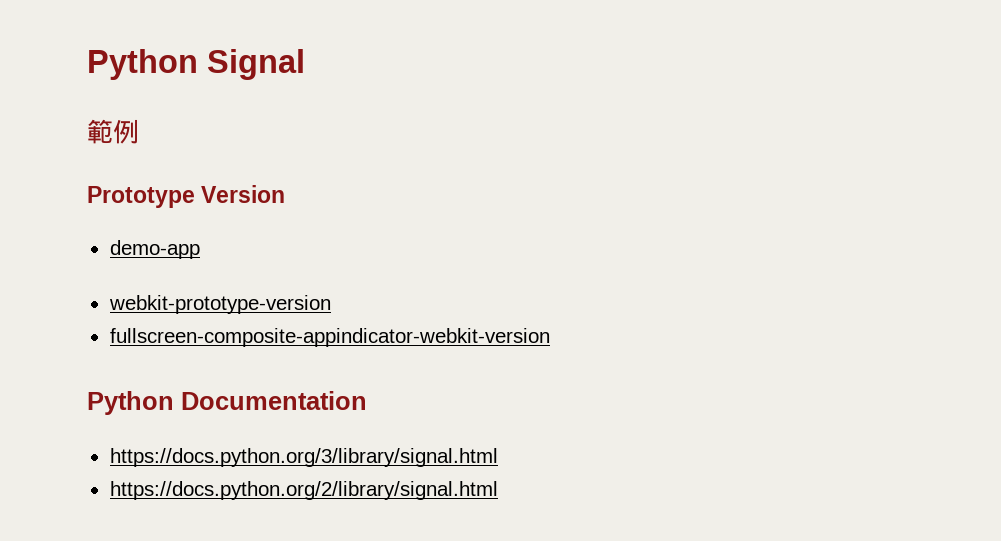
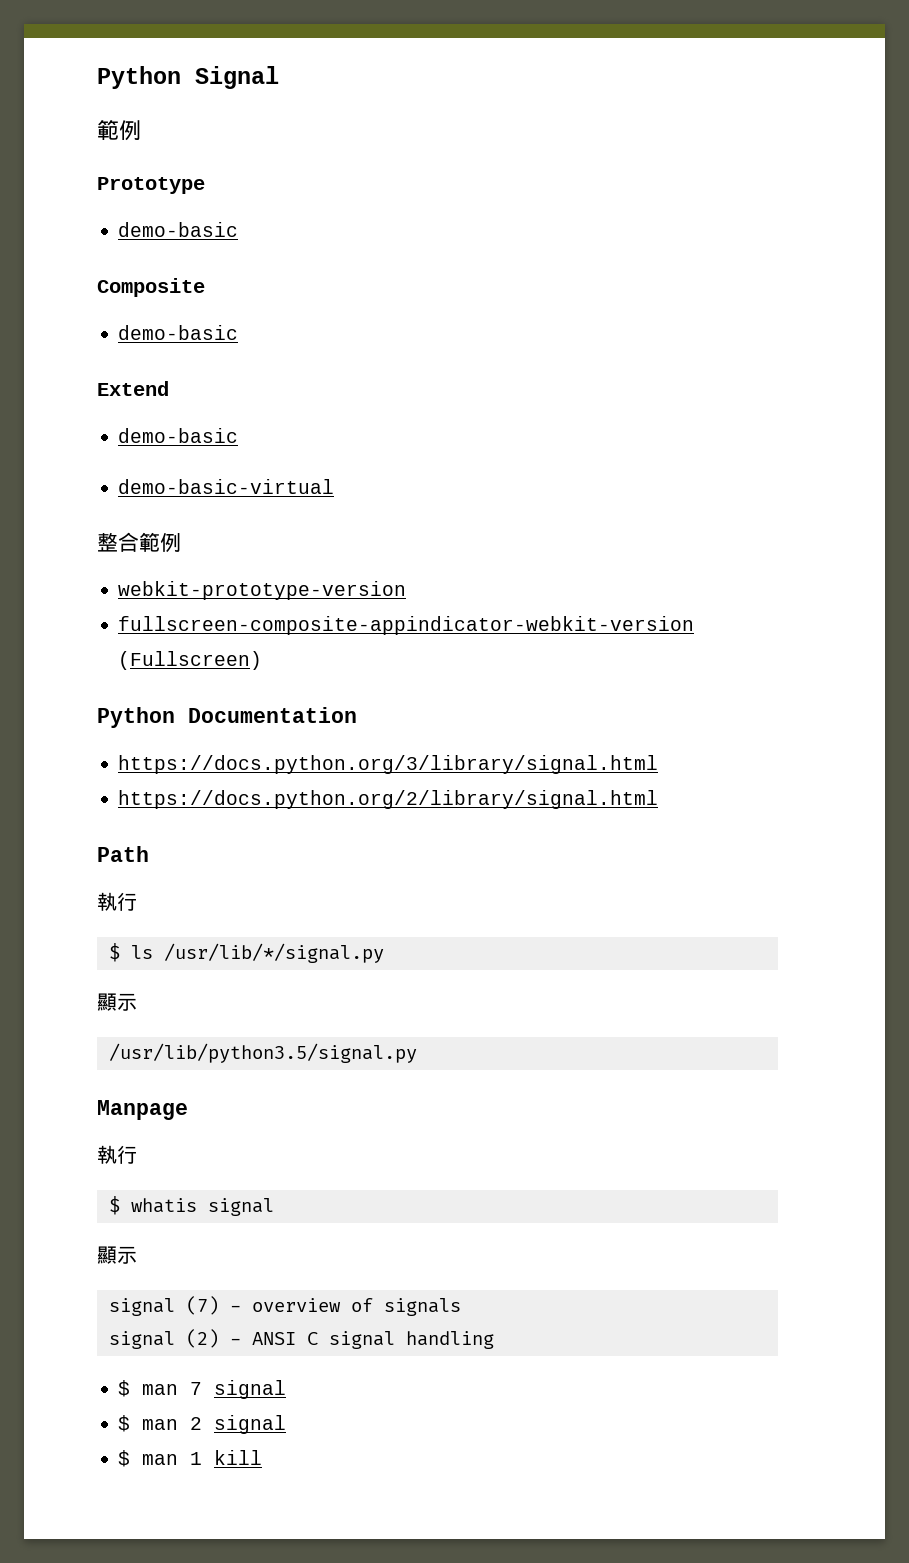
[201,185,286,203] [109,240,200,259] Version // demo-app -> [118,222,239,237] [97,278,205,297] [118,325,239,340] [97,381,169,396] [118,428,239,443] [118,479,335,494] [97,532,181,553] // demo-basic // Composite // demo-basic // Extend // demo-basic // demo-basic-virtual // 整合範例
(550, 337) none -> [118,651,263,670] (Fullscreen)
(498, 490) none -> [97,846,149,862] [97,892,137,911] [108,943,384,963] [97,993,137,1011] [108,1043,417,1063] [97,1100,188,1120] [97,1145,137,1164] [108,1196,274,1216] [97,1246,137,1264] [108,1296,461,1316] [108,1329,494,1349] [118,1380,287,1399] [118,1415,287,1434] [118,1450,263,1467] // Path // 執行 // $ ls /usr/lib/*/signal.py // 顯示 // /usr/lib/python3.5/signal.py // Manpage // 執行 // $ whatis signal // 顯示 // signal (7) - overview of signals // signal (2) - ANSI C signal handling // $ man 7 signal // $ man 2 signal // $ man 1 kill

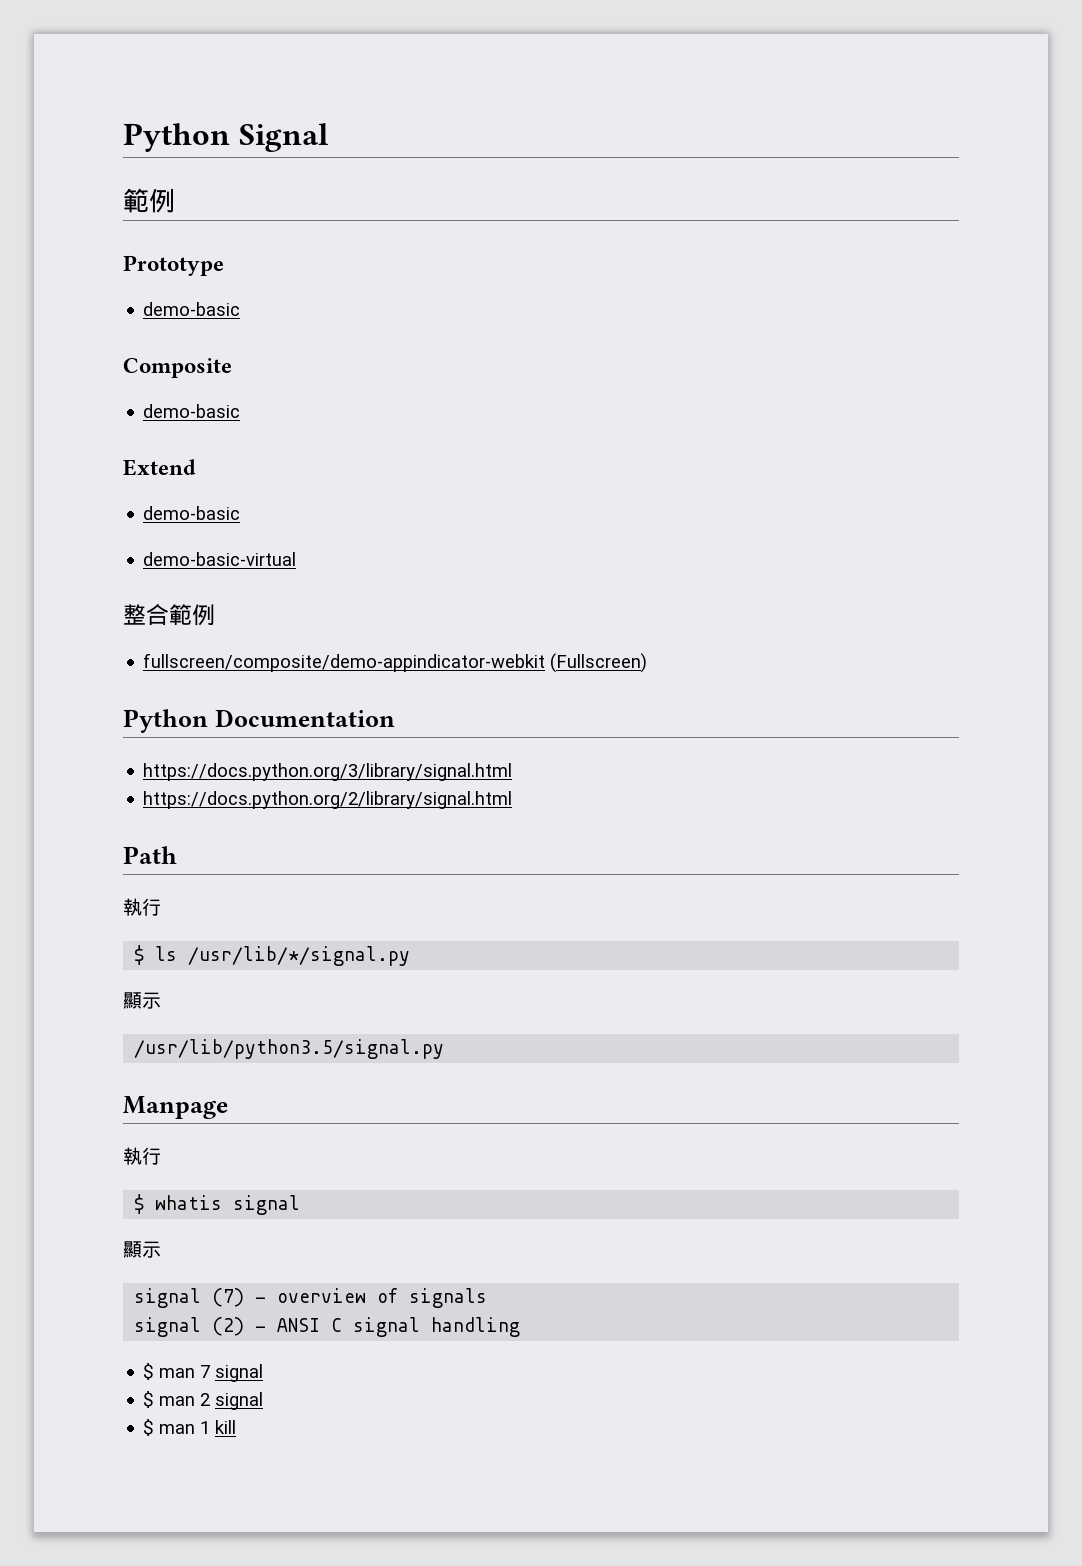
[118,581,407,600] [118,616,695,635] webkit-prototype-version // fullscreen-composite-appindicator-webkit-version -> [143,653,546,672] fullscreen/composite/demo-appindicator-webkit

